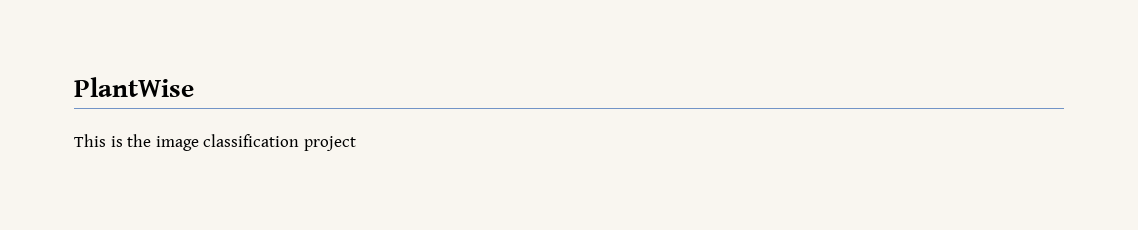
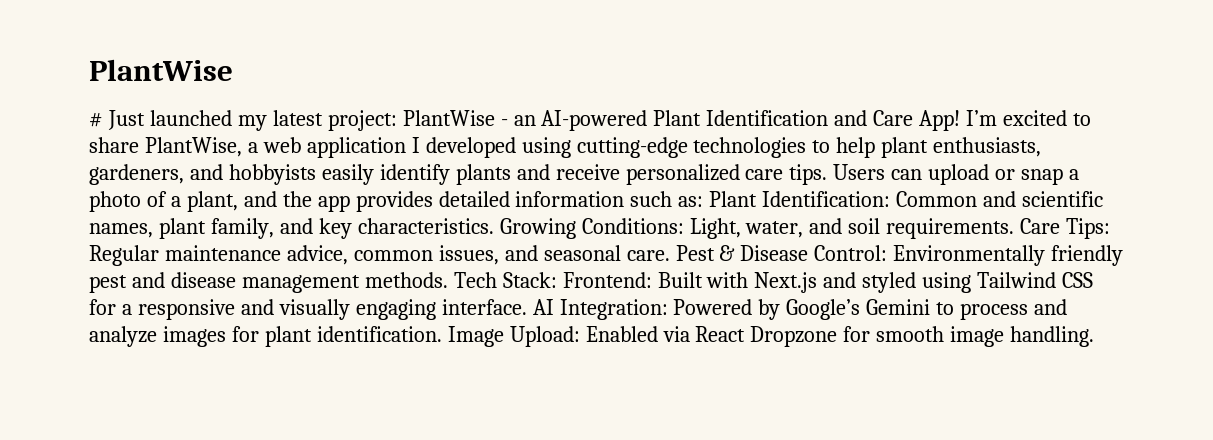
[74,134,356,151] This is the image classification project -> [89,110,1091,131] [89,137,1042,158] [89,164,1080,185] [89,191,1104,212] [89,218,1111,239] [89,245,1124,266] [89,272,1094,293] [89,299,1068,320] [89,326,1095,347] # Just launched my latest project: PlantWise - an AI-powered Plant Identification and Care App! I’m excited to share PlantWise, a web application I developed using cutting-edge technologies to help plant enthusiasts, gardeners, and hobbyists easily identify plants and receive personalized care tips. Users can upload or snap a photo of a plant, and the app provides detailed information such as: Plant Identification: Common and scientific names, plant family, and key characteristics. Growing Conditions: Light, water, and soil requirements. Care Tips: Regular maintenance advice, common issues, and seasonal care. Pest & Disease Control: Environmentally friendly pest and disease management methods. Tech Stack: Frontend: Built with Next.js and styled using Tailwind CSS for a responsive and visually engaging interface. AI Integration: Powered by Google’s Gemini to process and analyze images for plant identification. Image Upload: Enabled via React Dropzone for smooth image handling.

